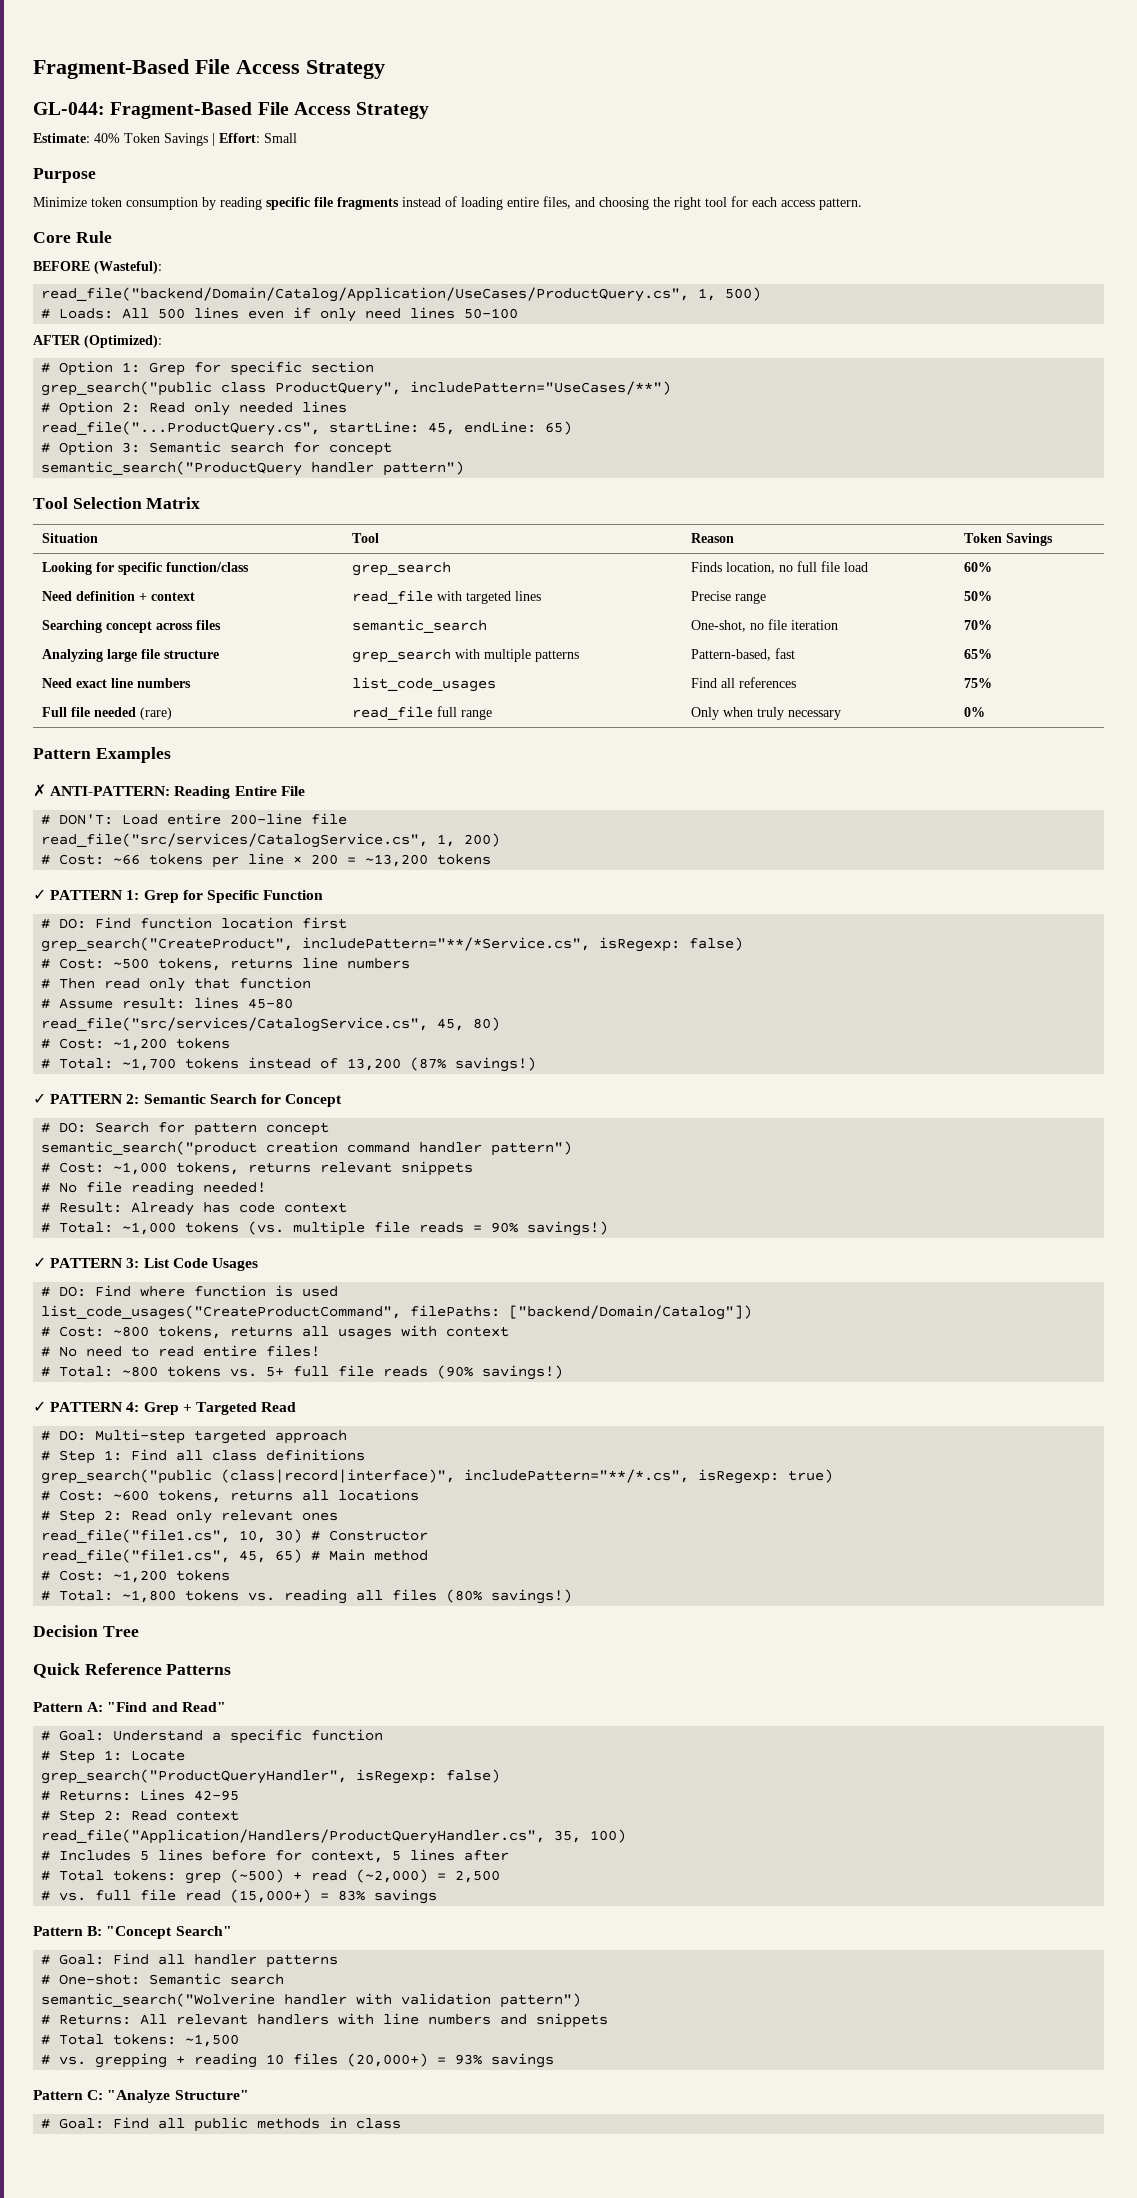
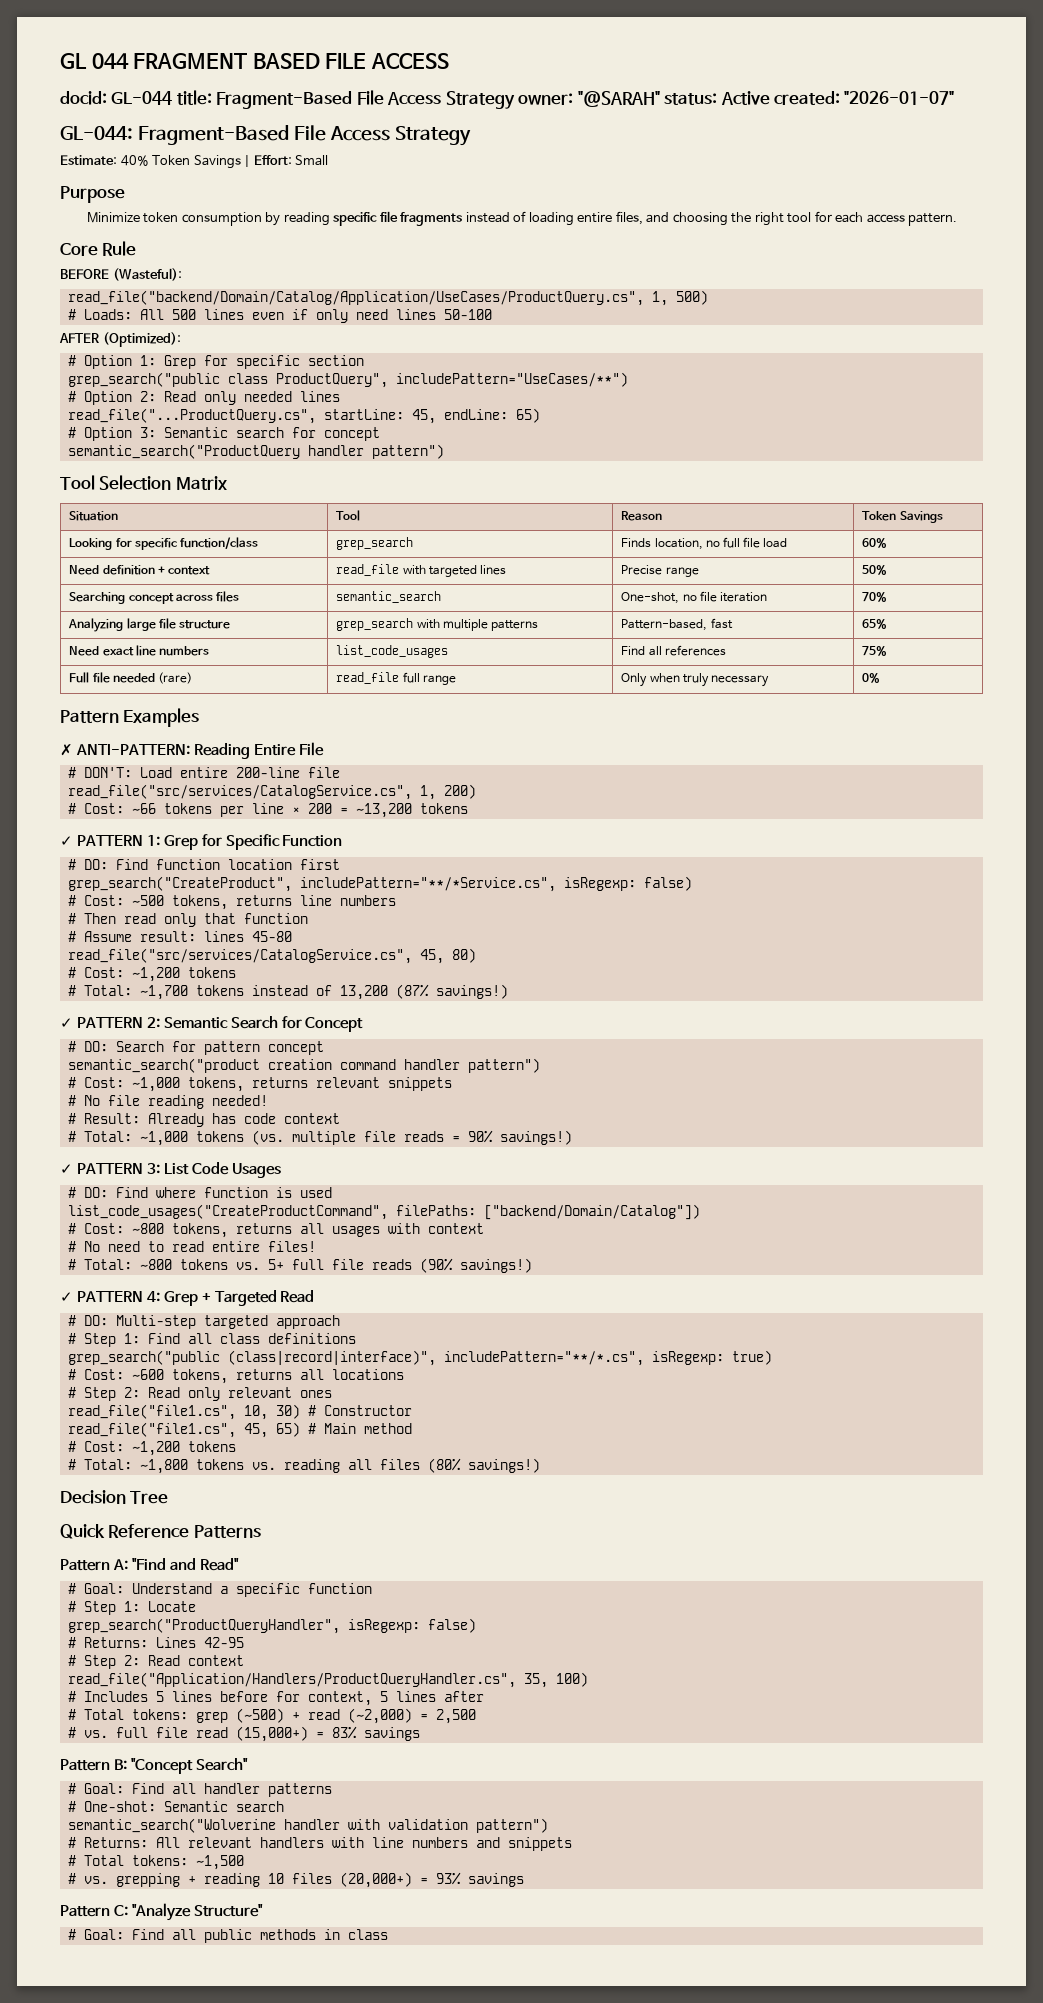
[33,59,385,79] Fragment-Based File Access Strategy -> [60,53,449,69] [60,90,955,109] GL 044 FRAGMENT BASED FILE ACCESS // docid: GL-044 title: Fragment-Based File Access Strategy owner: "@SARAH" status: Active created: "2026-01-07"

